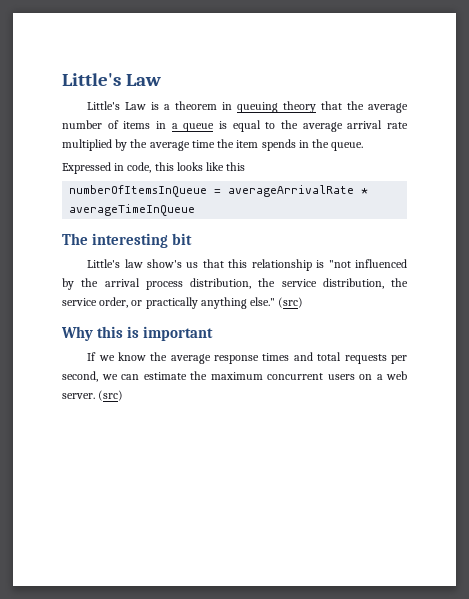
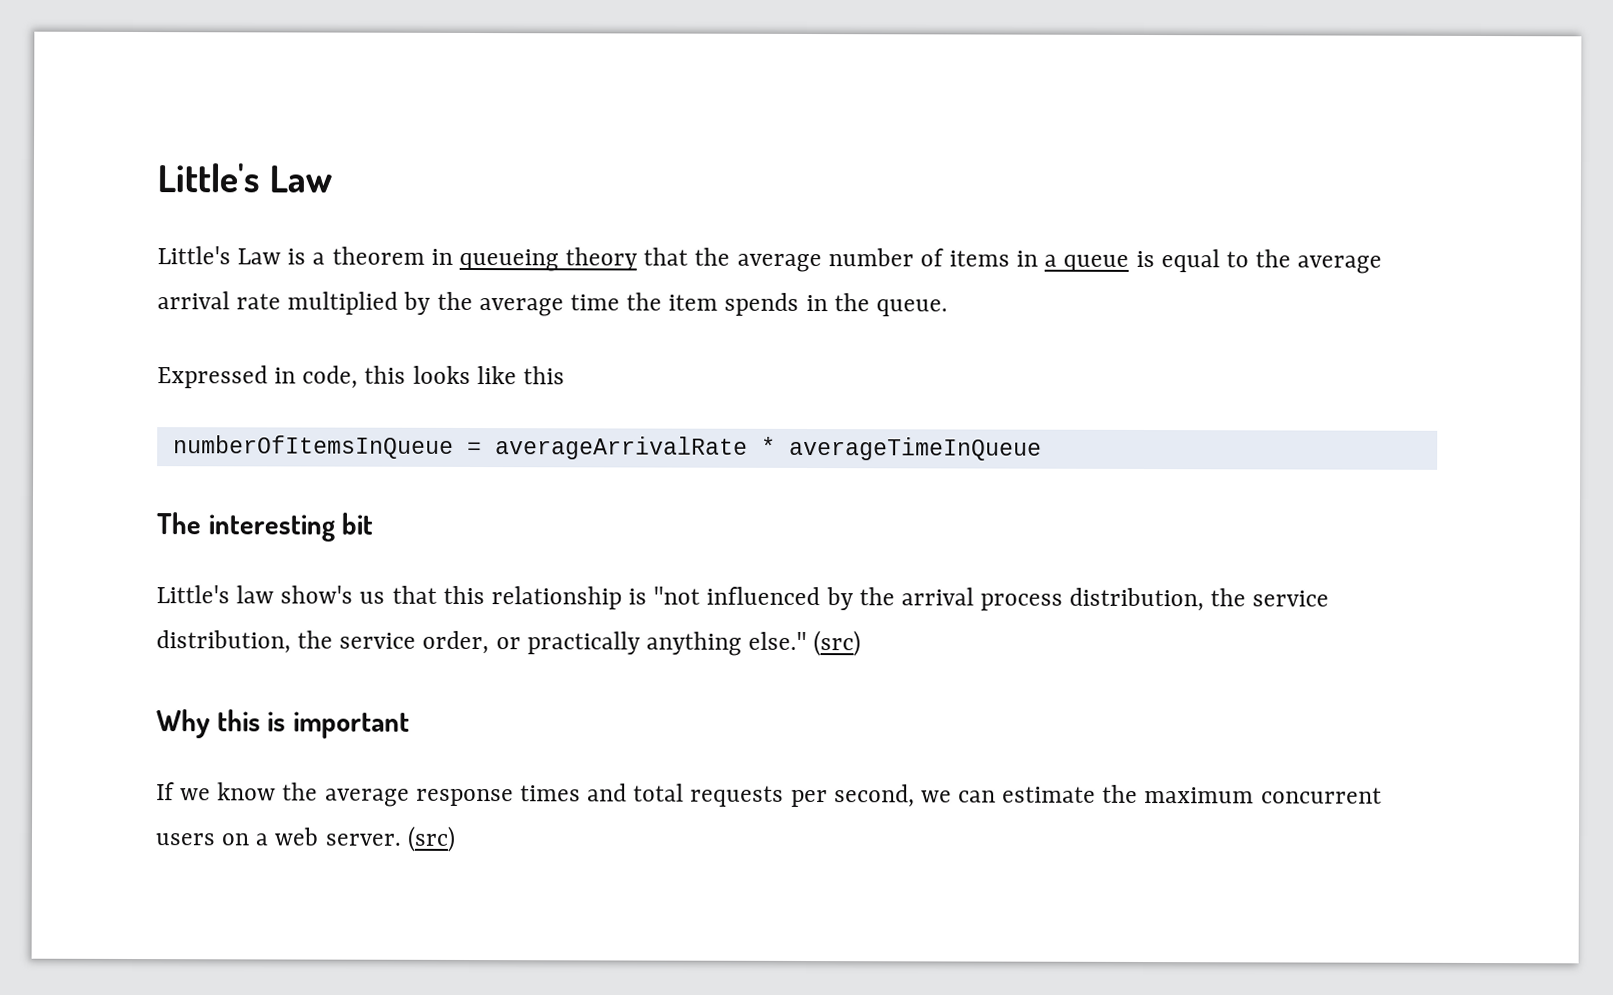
[237,102,279,113] queuing -> [458,248,559,272] queueing

